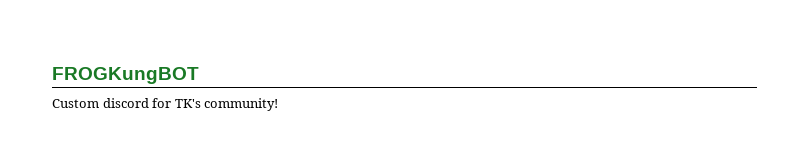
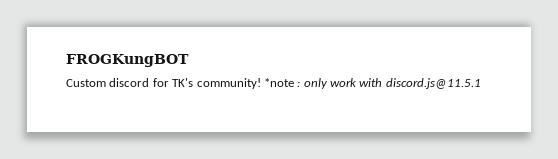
(279, 104) none -> [263,78,481,89] *note : only work with discord.js@11.5.1

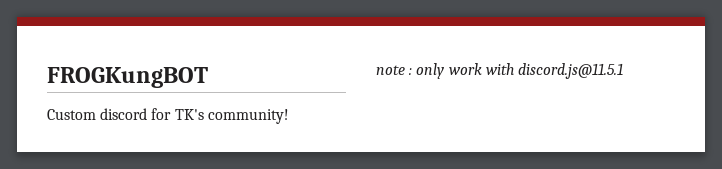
[263,78,294,87] *note -> [376,65,405,75] // note

